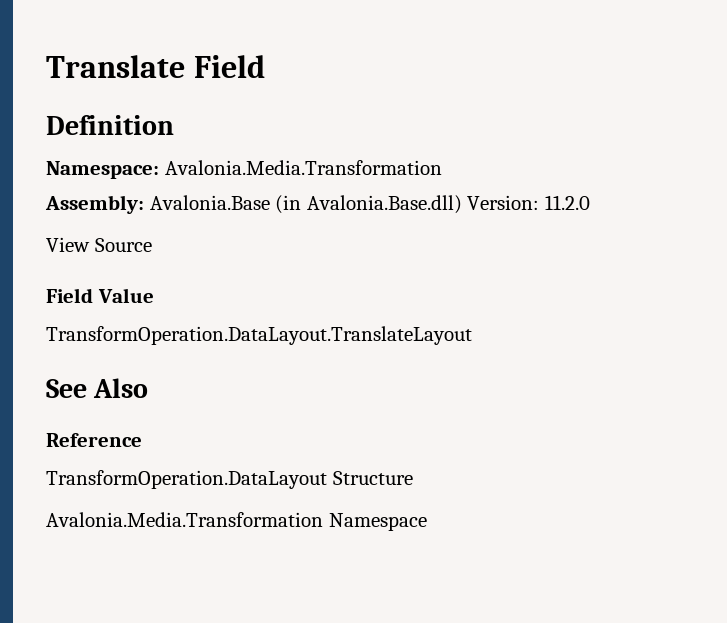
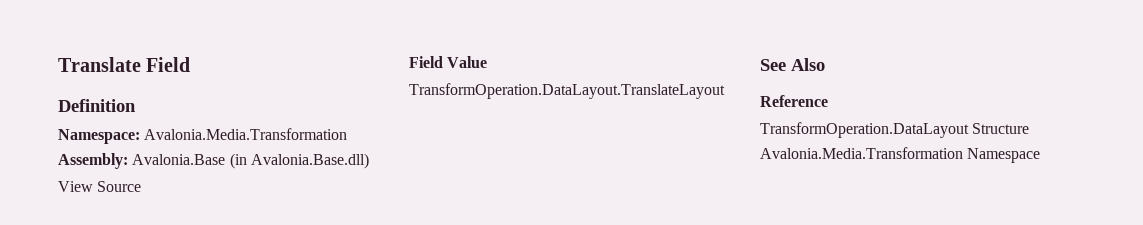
[467,195,590,210] Version: 11.2.0 -> (369, 161) none

